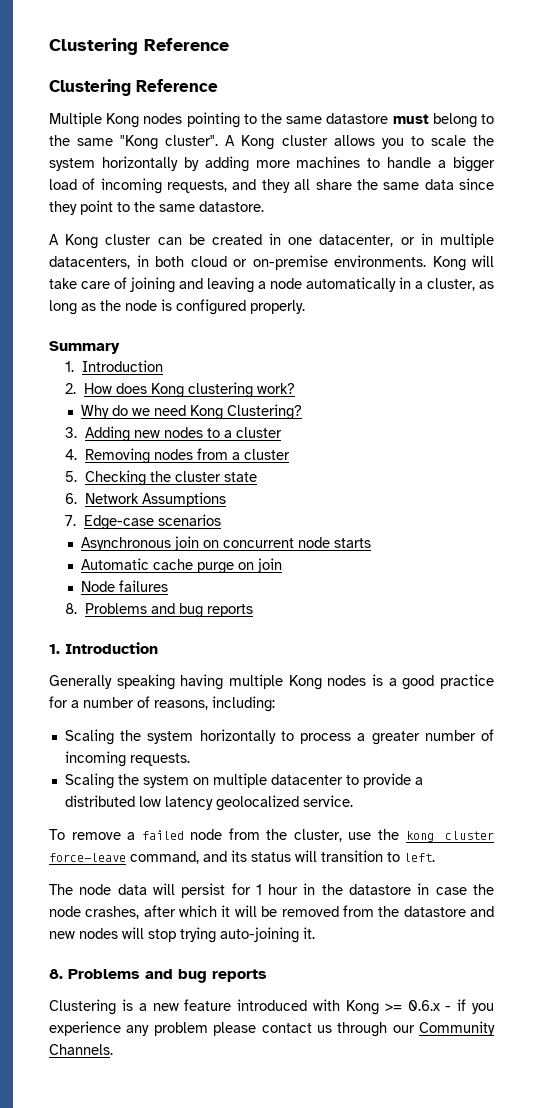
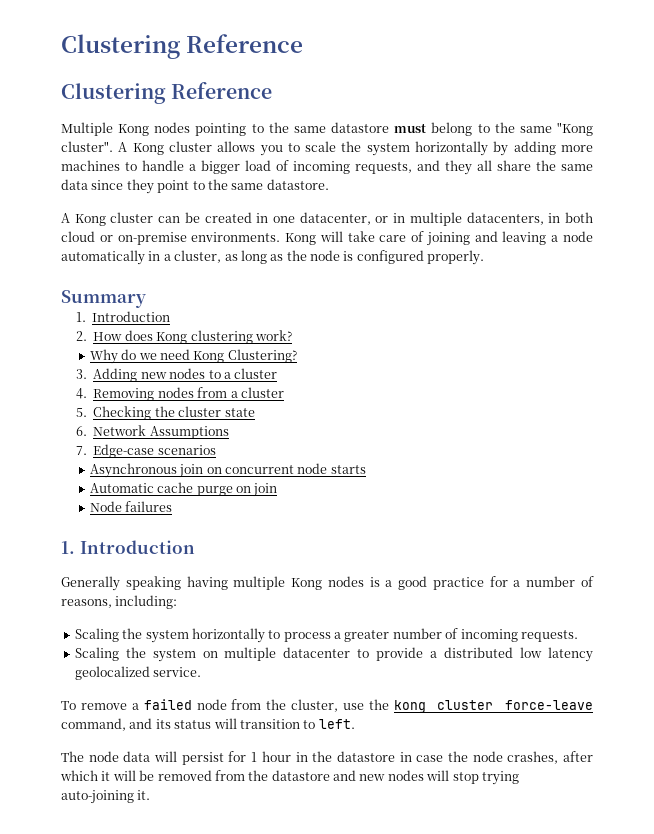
[65,603,253,618] // 8. Problems and bug reports -> (173, 506) none
[49,969,267,983] [49,999,494,1015] [49,1021,495,1037] [49,1044,113,1055] // 8. Problems and bug reports // Clustering is a new feature introduced with Kong >= 0.6.x - if you experience any problem please contact us through our Community Channels. -> (151, 795) none

